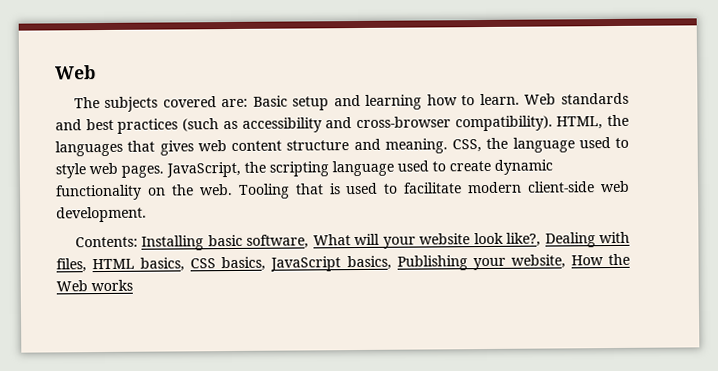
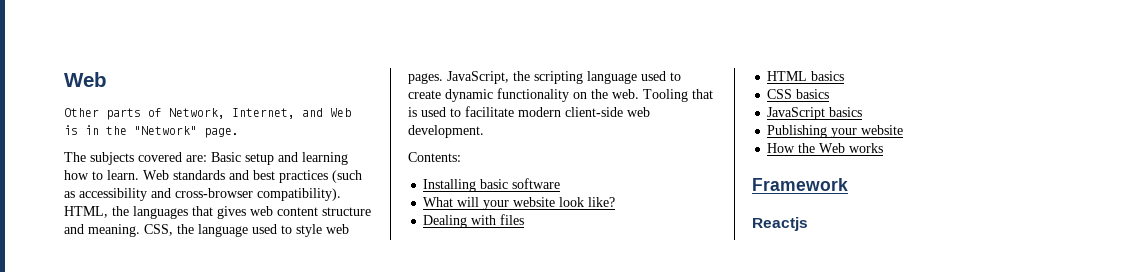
[55,65,96,80] Web -> [64,72,107,87] [64,108,351,120] [64,125,239,138] Web // Other parts of Network, Internet, and Web is in the "Network" page.
(138, 242) none -> (461, 157) //
[246,234,310,249] software, -> [512,178,561,189] software //
[506,232,542,247] like?, -> [588,197,616,207] like? //
[56,255,392,273] files, HTML basics, CSS basics, JavaScript basics, -> [500,214,525,225] [767,71,845,81] [767,89,830,99] [767,107,863,120] files // HTML basics // CSS basics // JavaScript basics //
[510,254,566,269] website, -> [861,125,904,135] website //
(133, 285) none -> [752,178,848,191] [752,217,808,231] // Framework // Reactjs

